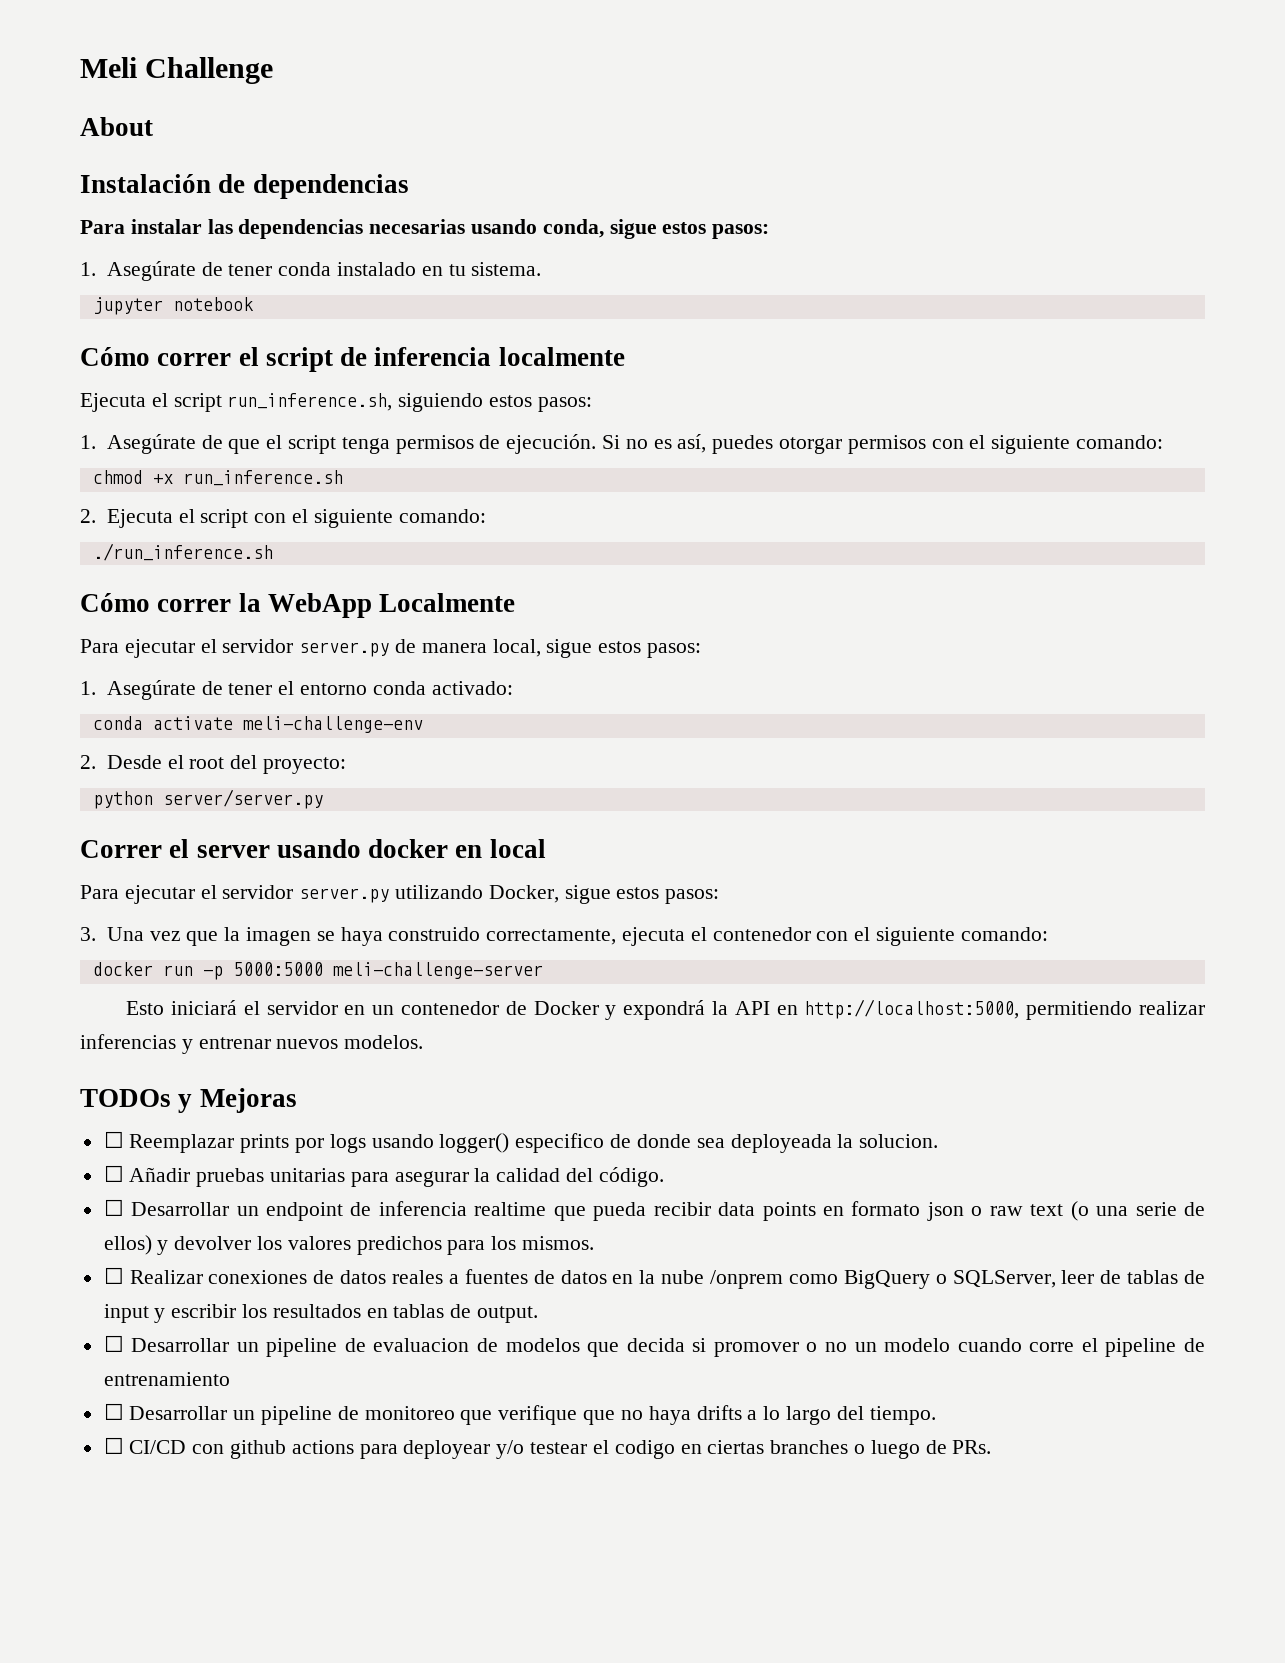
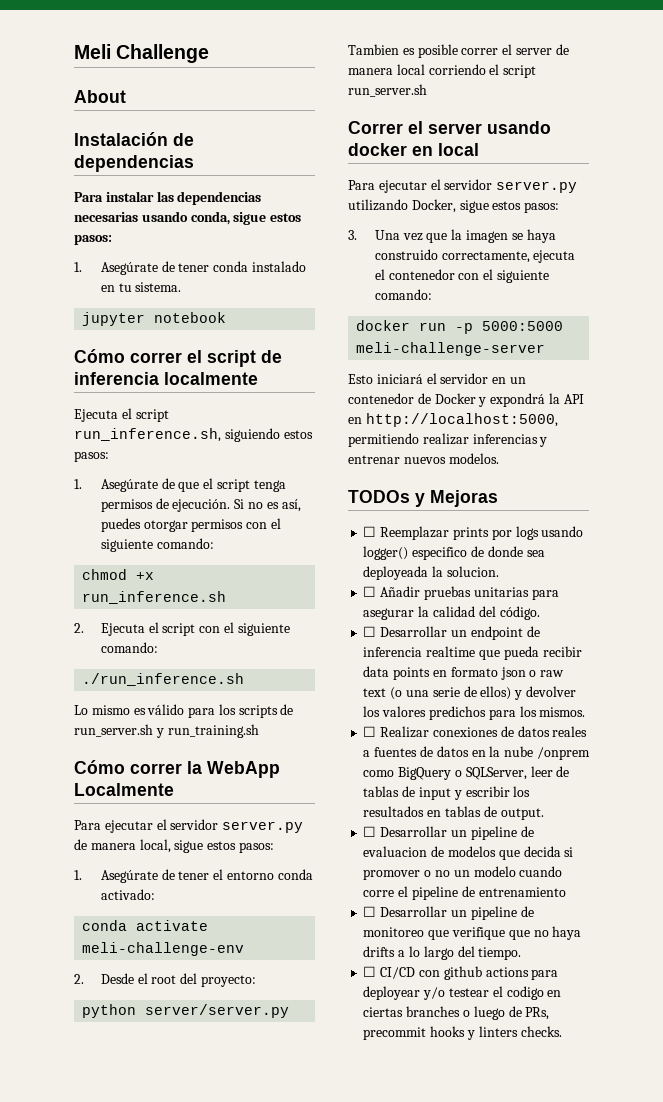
(273, 552) none -> [74,704,294,718] [74,724,259,738] // Lo mismo es válido para los scripts de run_server.sh y run_training.sh
(323, 799) none -> [348,44,569,58] [348,64,537,78] [348,84,427,97] // Tambien es posible correr el server de manera local corriendo el script run_server.sh
[952,1440,992,1454] PRs. -> [525,1007,550,1020] [363,1026,562,1040] PRs, precommit hooks y linters checks.

